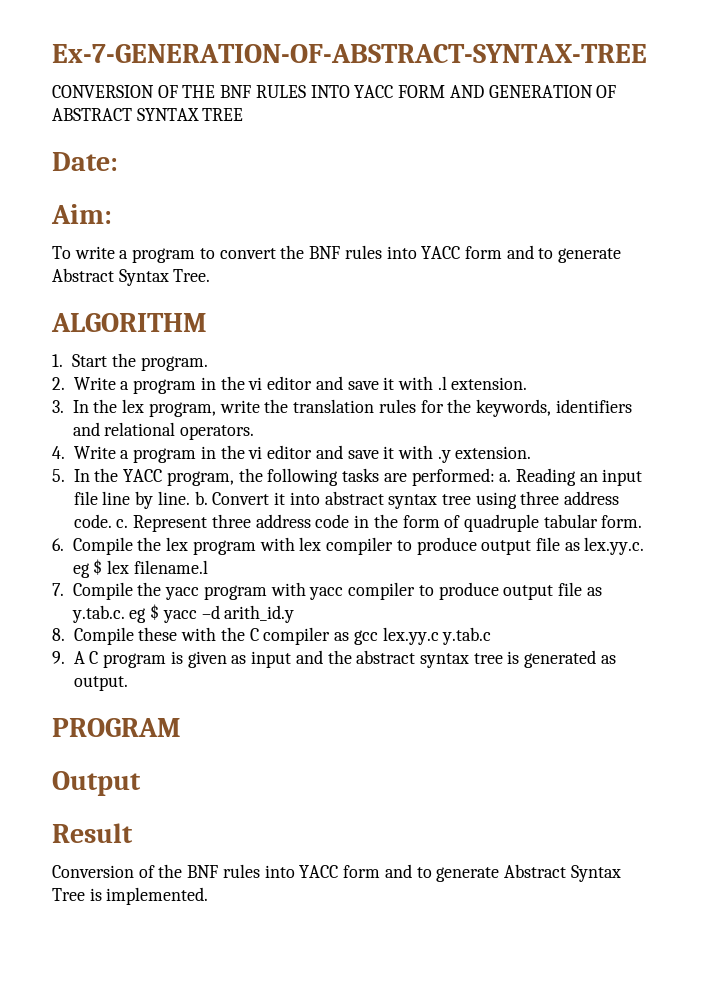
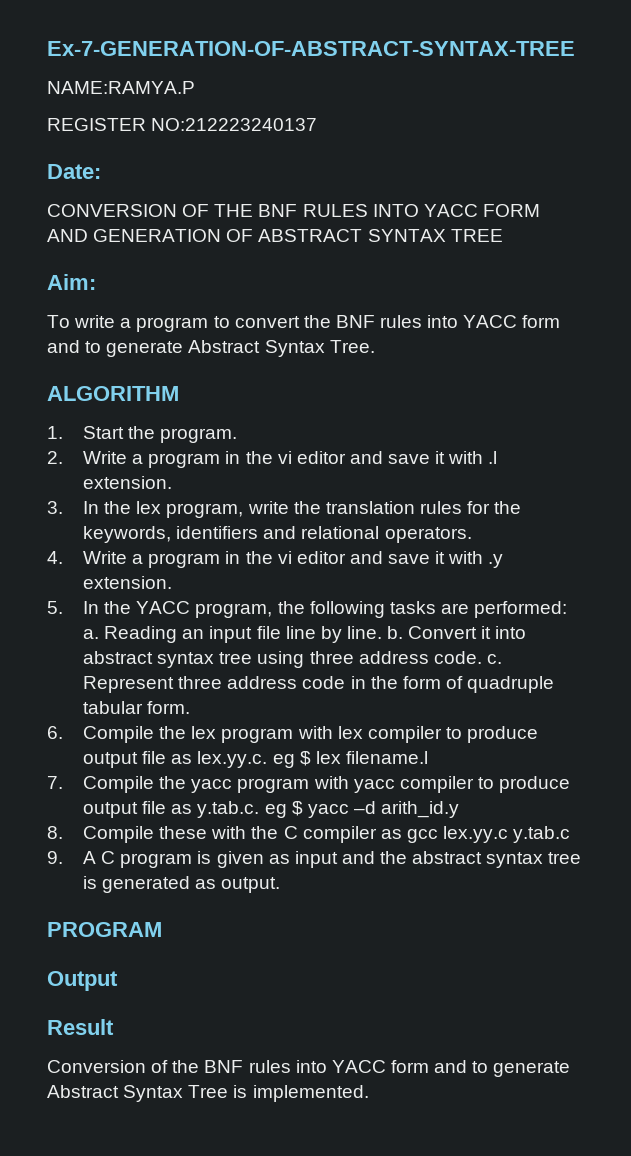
(647, 53) none -> [47,81,195,94] [47,118,318,131] [47,164,101,179] // NAME:RAMYA.P // REGISTER NO:212223240137 // Date:
[52,152,118,171] // Date: -> (503, 235) none

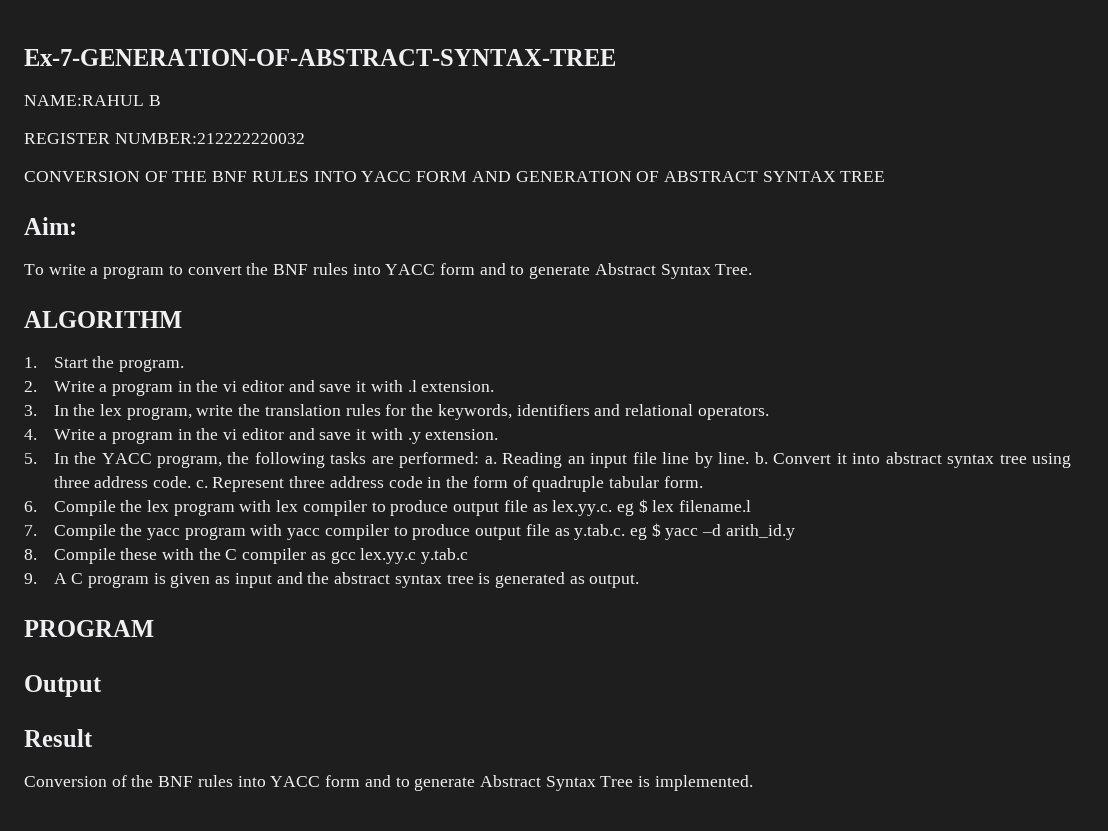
[47,81,195,94] NAME:RAMYA.P -> [24,95,161,106] NAME:RAHUL B
[151,118,318,131] [47,164,101,179] NO:212223240137 // Date: -> [114,133,305,144] NUMBER:212222220032

